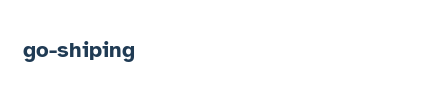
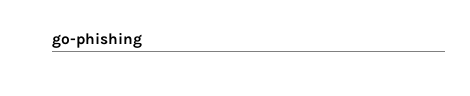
[23,41,135,62] go-shiping -> [52,32,142,48] go-phishing

